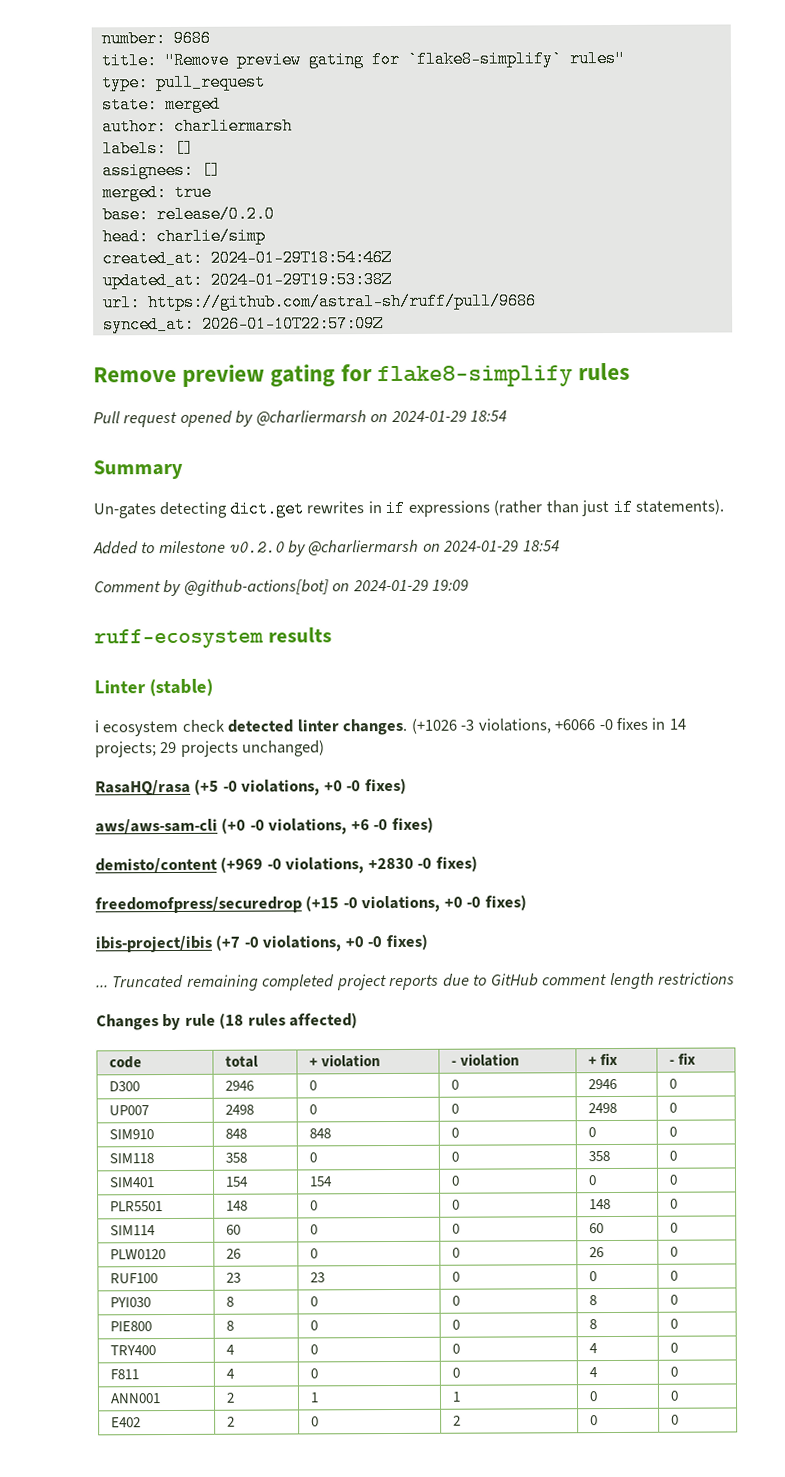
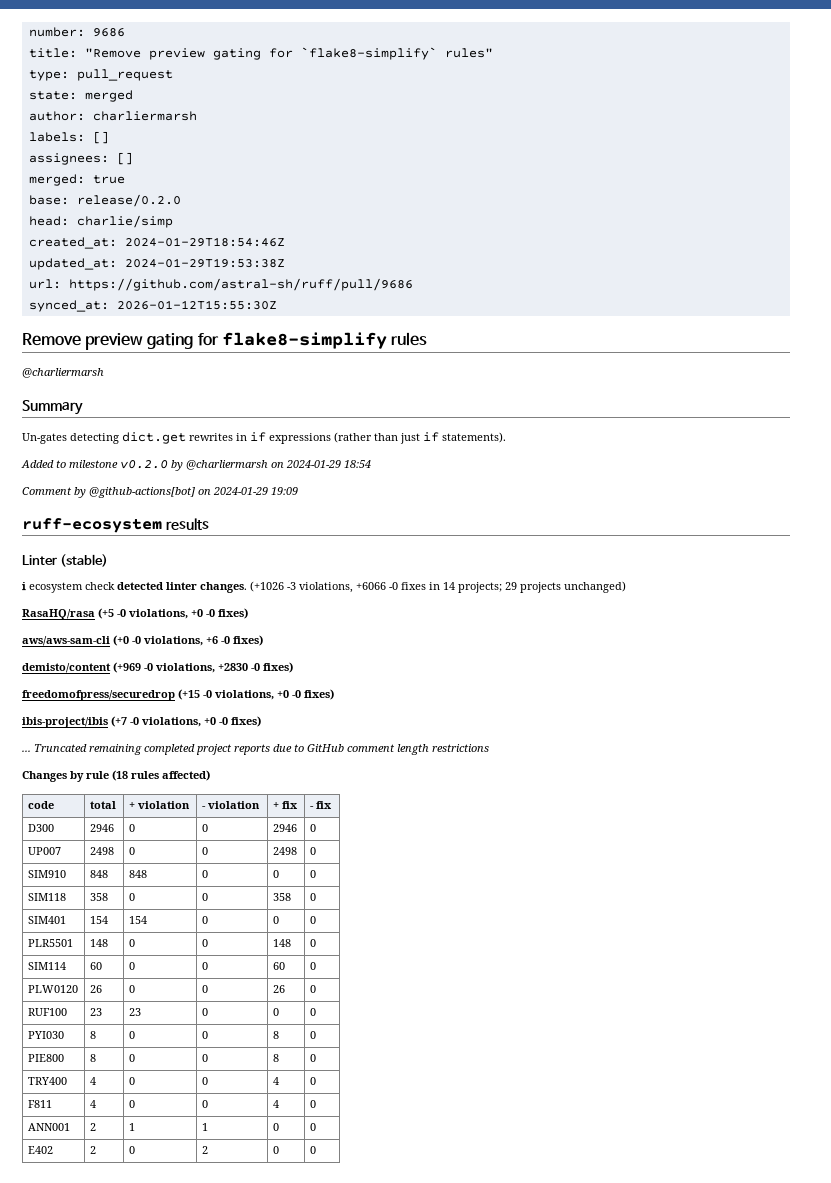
[201,315,384,333] 2026-01-10T22:57:09Z -> [116,300,277,310] 2026-01-12T15:55:30Z
[93,410,508,428] Pull request opened by @charliermarsh on 2024-01-29 18:54 -> [22,368,104,378] @charliermarsh

